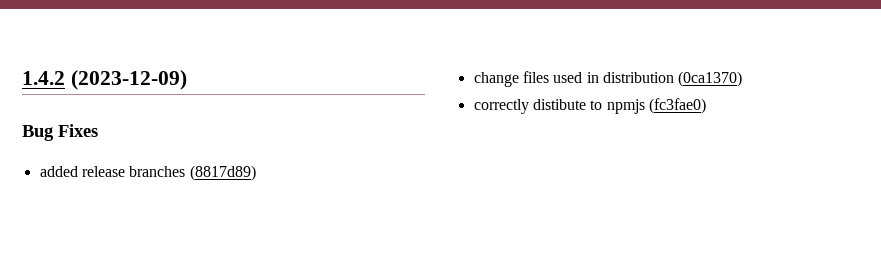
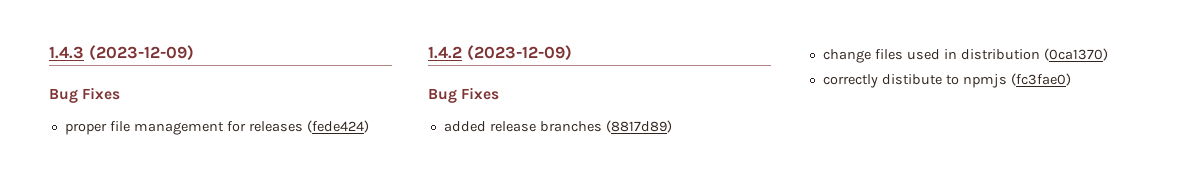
(22, 78) none -> [49,45,194,61] [49,87,121,103] [64,120,369,135] 1.4.3 (2023-12-09) // Bug Fixes // proper file management for releases (fede424) //

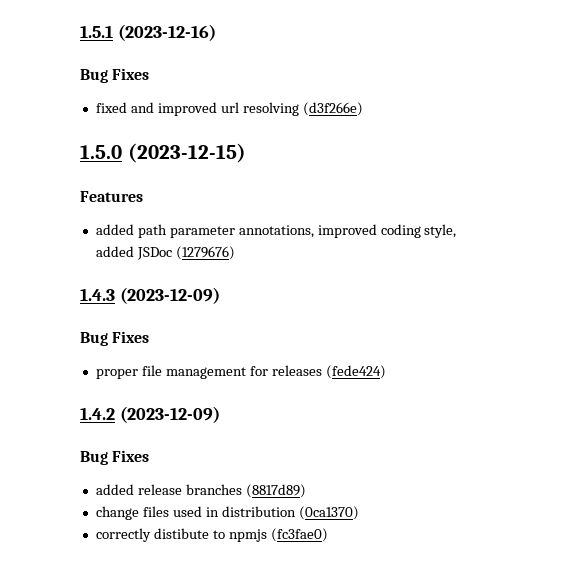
(49, 52) none -> [80,24,216,41] [80,68,150,83] [95,102,363,116] [80,143,246,163] [80,191,143,202] [95,224,457,238] [95,246,235,260] 1.5.1 (2023-12-16) // Bug Fixes // fixed and improved url resolving (d3f266e) // 1.5.0 (2023-12-15) // Features // added path parameter annotations, improved coding style, added JSDoc (1279676) //

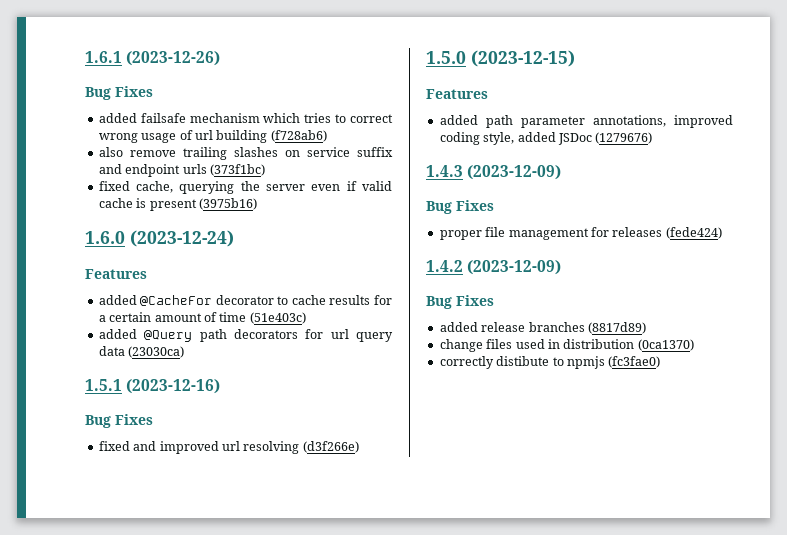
(80, 31) none -> [85,51,221,66] [85,86,153,100] [98,113,393,123] [98,130,327,143] [98,147,393,160] [98,164,265,177] [98,181,392,194] [98,198,257,211] [85,230,234,247] [85,269,147,279] [98,295,392,306] [98,312,306,324] [98,329,393,342] [98,346,185,358] 1.6.1 (2023-12-26) // Bug Fixes // added failsafe mechanism which tries to correct wrong usage of url building (f728ab6) // also remove trailing slashes on service suffix and endpoint urls (373f1bc) // fixed cache, querying the server even if valid cache is present (3975b16) // 1.6.0 (2023-12-24) // Features // added @CacheFor decorator to cache results for a certain amount of time (51e403c) // added @Query path decorators for url query data (23030ca) //

